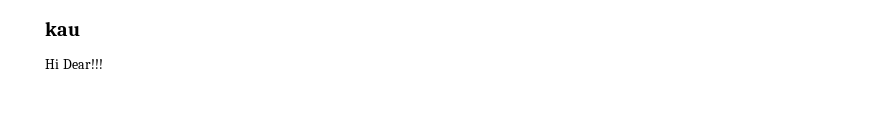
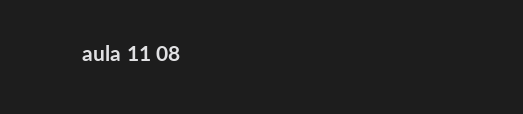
[45,21,80,36] [45,59,103,69] kau // Hi Dear!!! -> [82,45,181,61] aula 11 08

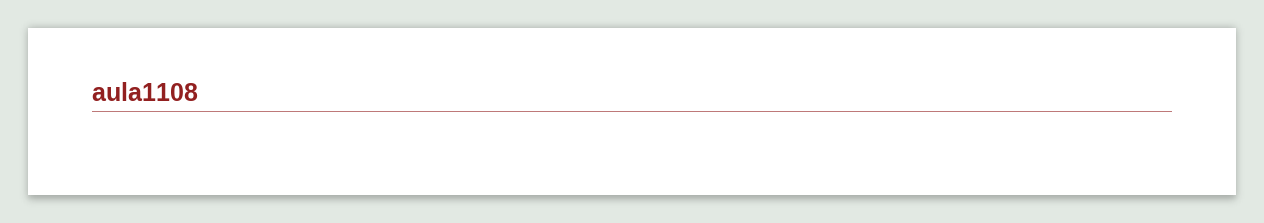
[82,45,181,61] aula 11 08 -> [92,82,198,101] aula1108

